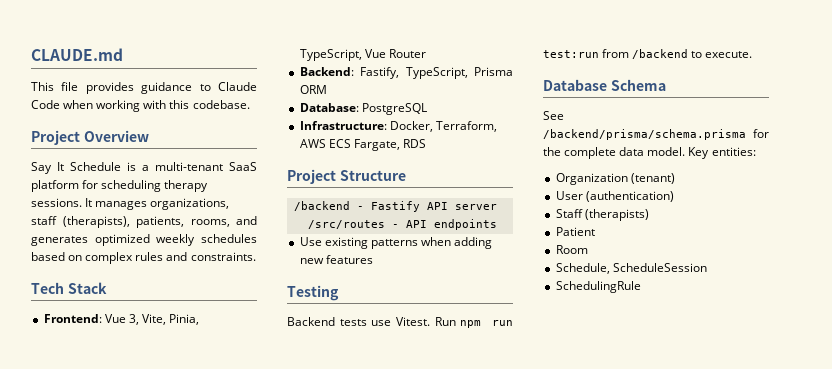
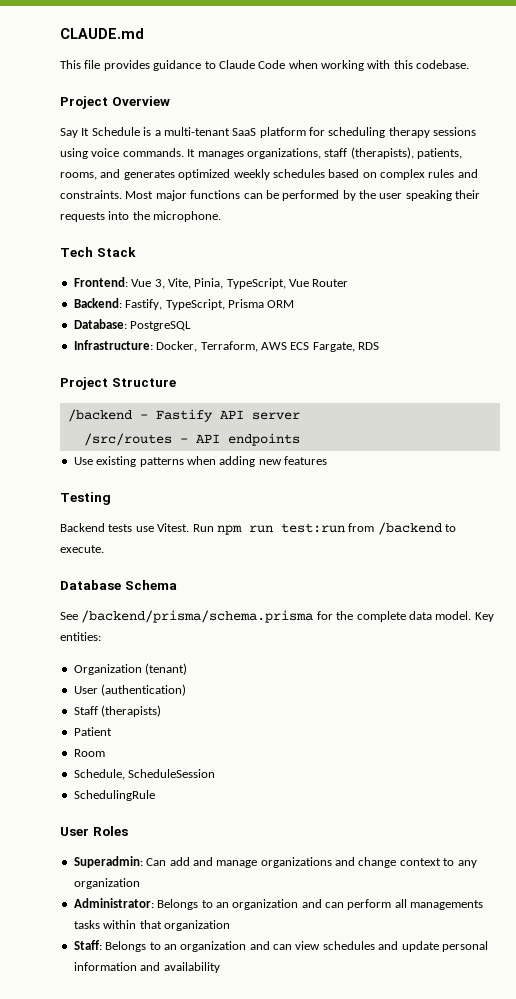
[31,198,82,207] sessions. -> [433,127,477,136] [60,148,184,159] sessions using voice commands.
(256, 256) none -> [125,190,481,201] [60,211,222,222] Most major functions can be performed by the user speaking their requests into the microphone.
(641, 287) none -> [60,826,128,836] [73,856,477,868] [73,878,140,889] [73,898,484,910] [73,920,230,931] [73,940,488,952] [73,962,220,973] // User Roles // Superadmin: Can add and manage organizations and change context to any organization // Administrator: Belongs to an organization and can perform all managements tasks within that organization // Staff: Belongs to an organization and can view schedules and update personal information and availability

